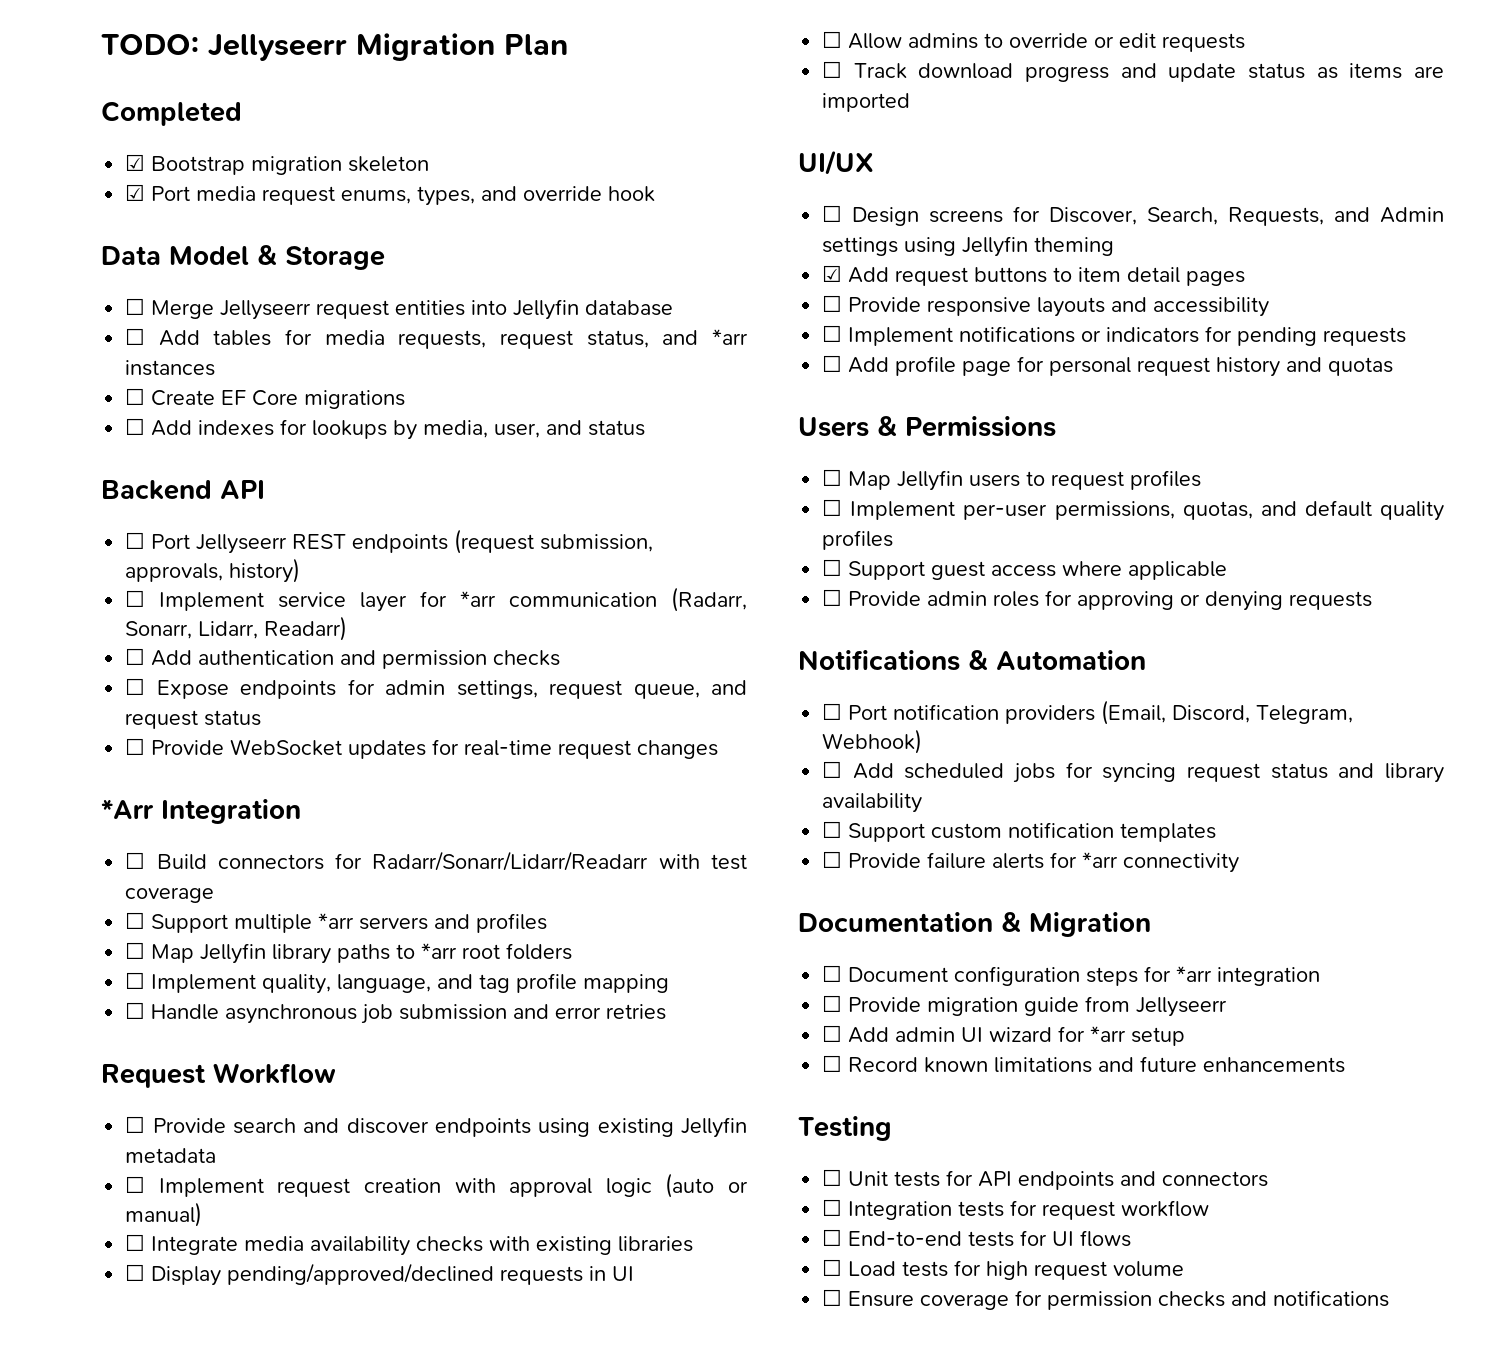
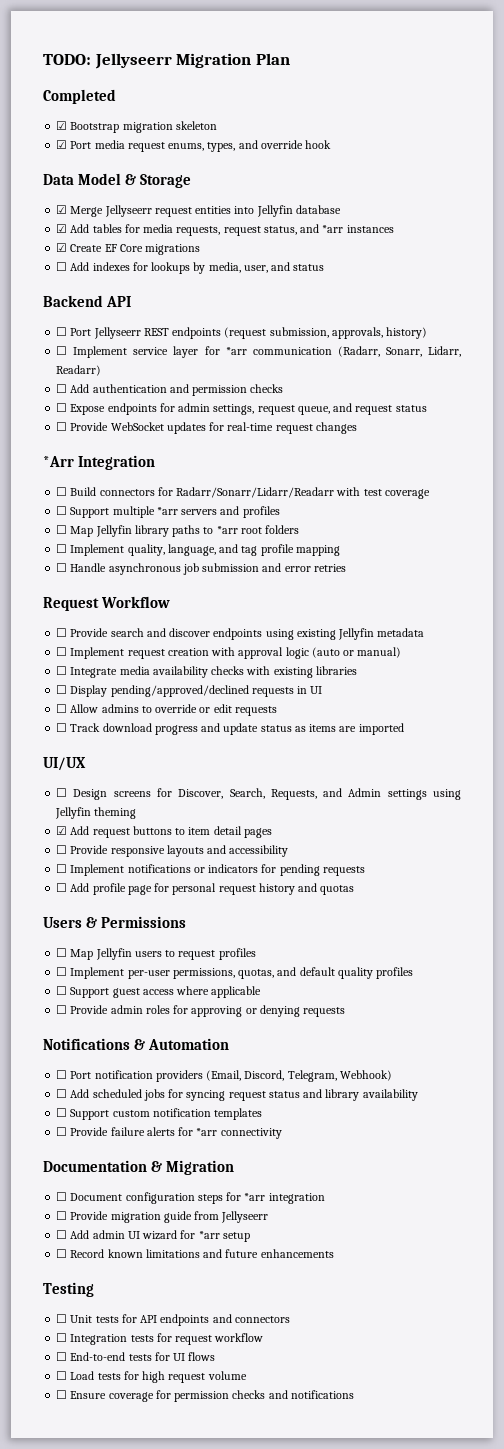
[125,298,146,315] ☐ -> [56,205,68,214] ☑
[125,328,146,345] ☐ -> [56,224,68,233] ☑
[125,388,146,405] ☐ -> [56,243,68,252] ☑

